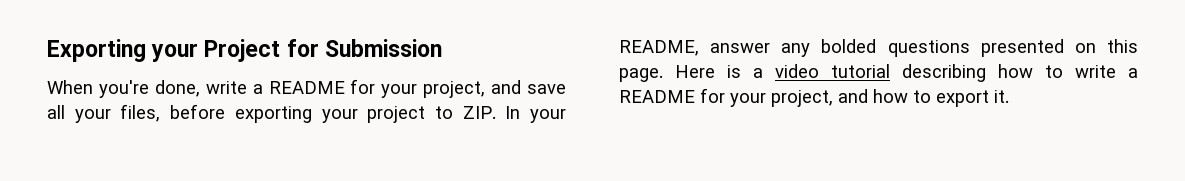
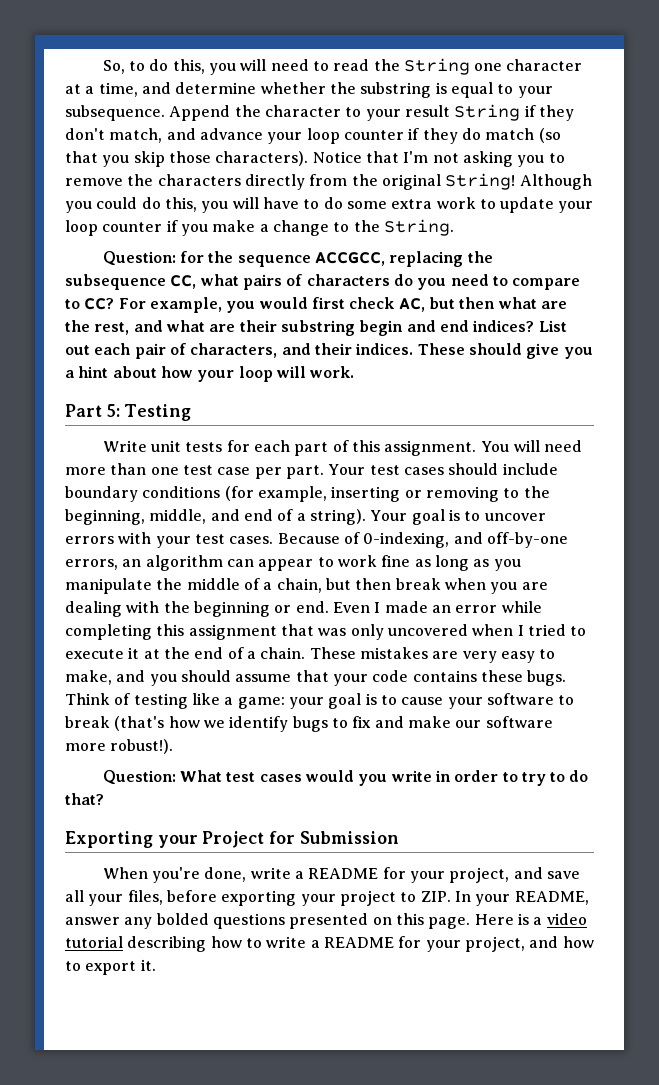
(47, 50) none -> [102,58,583,75] [65,82,553,98] [65,104,574,121] [65,128,561,144] [65,151,565,167] [65,173,592,190] [65,197,594,213] [65,219,454,236] [102,251,493,267] [65,274,581,290] [65,297,567,313] [65,320,567,336] [65,343,593,359] [65,366,355,382] [65,404,192,421] [102,440,583,456] [65,463,558,479] [65,486,550,502] [65,509,546,525] [65,532,568,548] [65,555,521,571] [65,578,548,594] [65,601,542,617] [65,624,587,640] [65,647,556,663] [65,670,567,686] [65,693,575,709] [65,716,553,732] [65,739,174,754] [102,770,589,786] [65,793,104,805] So, to do this, you will need to read the String one character at a time, and determine whether the substring is equal to your subsequence. Append the character to your result String if they don't match, and advance your loop counter if they do match (so that you skip those characters). Notice that I'm not asking you to remove the characters directly from the original String! Although you could do this, you will have to do some extra work to update your loop counter if you make a change to the String. // Question: for the sequence ACCGCC, replacing the subsequence CC, what pairs of characters do you need to compare to CC? For example, you would first check AC, but then what are the rest, and what are their substring begin and end indices? List out each pair of characters, and their indices. These should give you a hint about how your loop will work. // Part 5: Testing // Write unit tests for each part of this assignment. You will need more than one test case per part. Your test cases should include boundary conditions (for example, inserting or removing to the beginning, middle, and end of a string). Your goal is to uncover errors with your test cases. Because of 0-indexing, and off-by-one errors, an algorithm can appear to work fine as long as you manipulate the middle of a chain, but then break when you are dealing with the beginning or end. Even I made an error while completing this assignment that was only uncovered when I tried to execute it at the end of a chain. These mistakes are very easy to make, and you should assume that your code contains these bugs. Think of testing like a game: your goal is to cause your software to break (that's how we identify bugs to fix and make our software more robust!). // Question: What test cases would you write in order to try to do that? //

